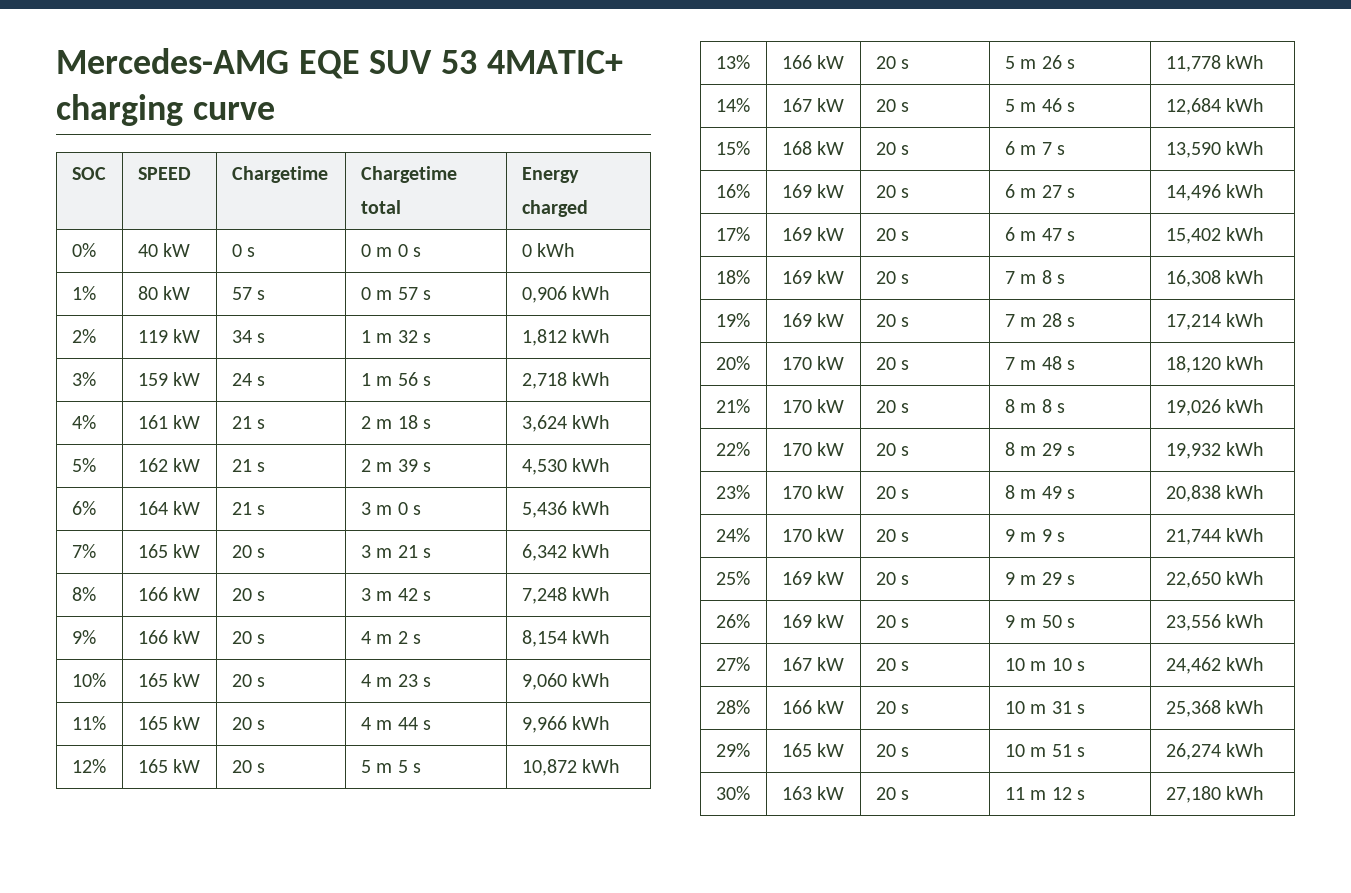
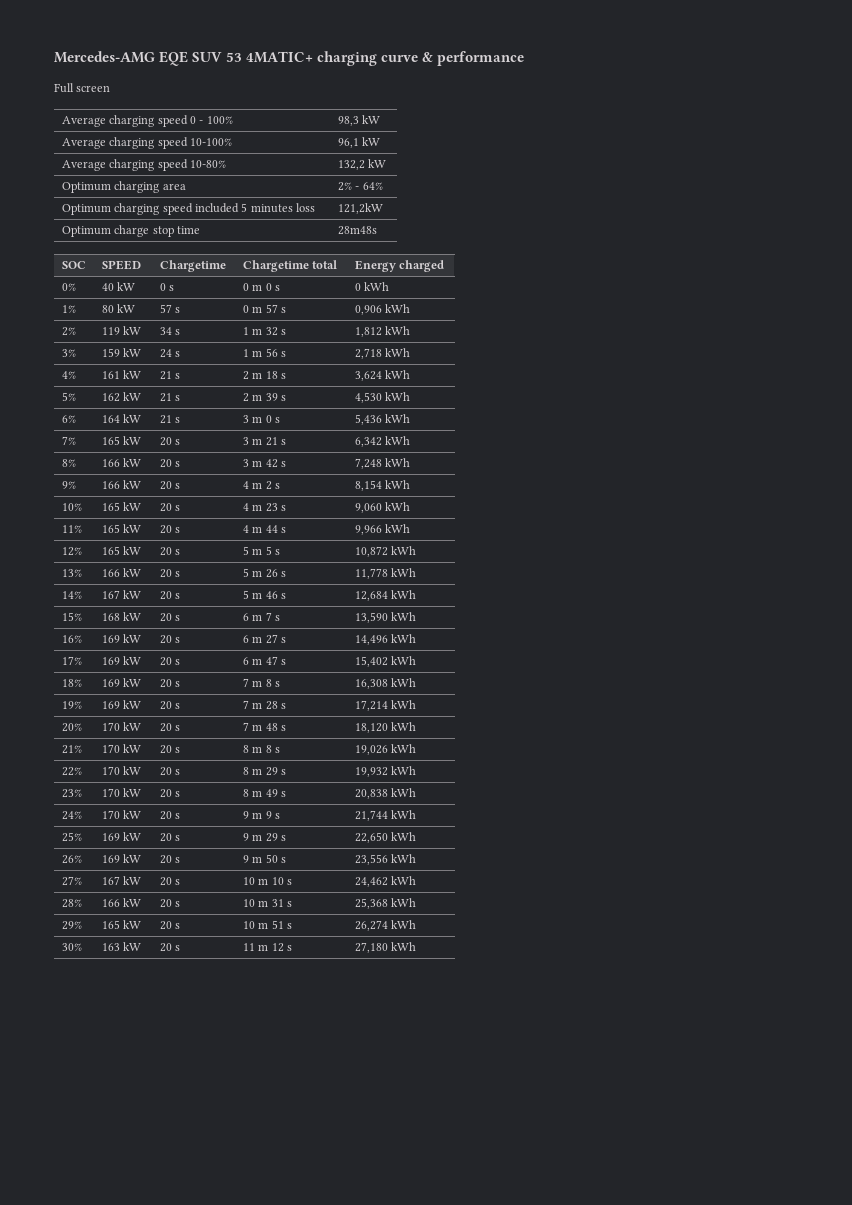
(275, 111) none -> [422,51,525,66] [54,83,111,93] [61,115,233,127] [337,115,381,126] [61,137,233,149] [337,137,381,148] [61,159,227,171] [337,159,387,170] [61,181,186,193] [337,182,383,191] [61,203,316,215] [337,203,383,214] [61,225,201,237] [337,226,377,235] & performance // Full screen // Average charging speed 0 - 100% | 98,3 kW // Average charging speed 10-100% | 96,1 kW // Average charging speed 10-80% | 132,2 kW // Optimum charging area | 2% - 64% // Optimum charging speed included 5 minutes loss | 121,2kW // Optimum charge stop time | 28m48s

